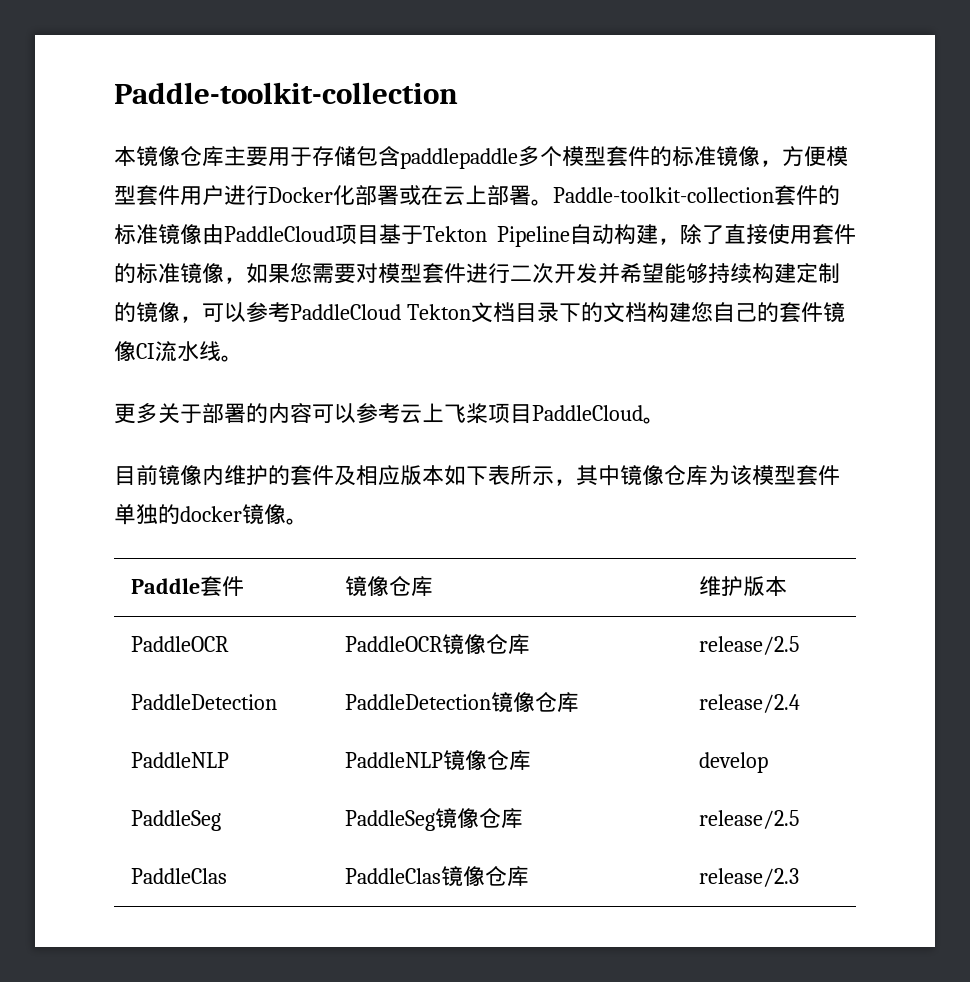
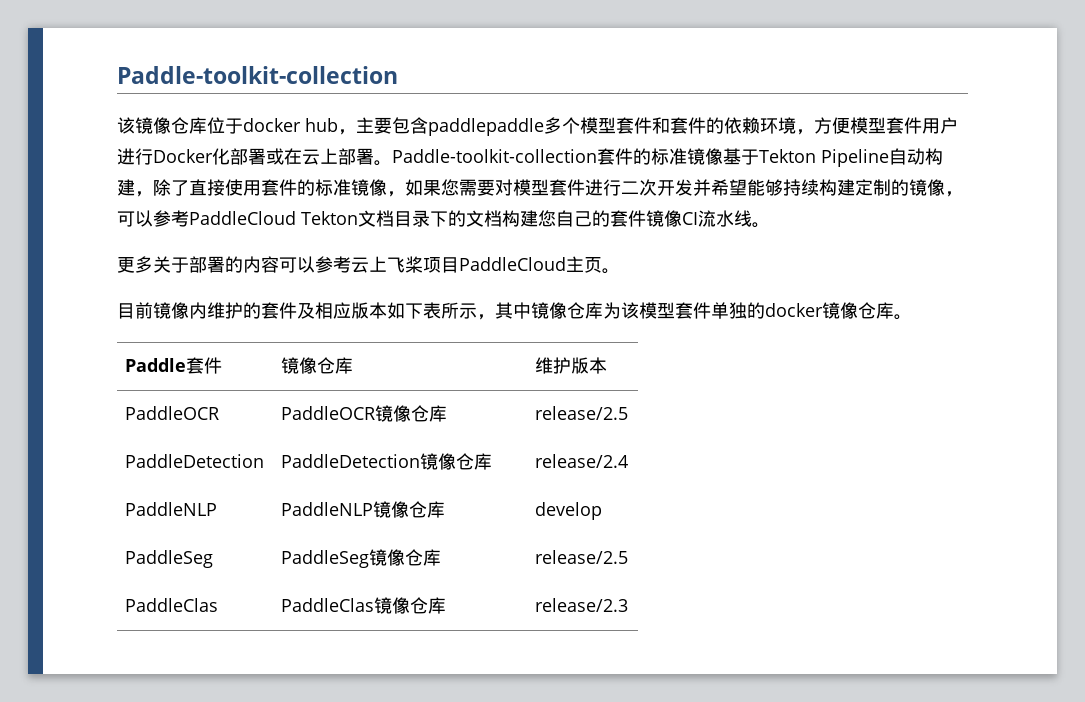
[114,146,356,167] 本镜像仓库主要用于存储 -> [117,117,392,135] 该镜像仓库位于docker hub，主要
[650,146,760,167] 的标准镜像 -> [652,117,796,134] 和套件的依赖环境
[202,224,379,245] 由PaddleCloud项目 -> (723, 156) none
(643, 413) none -> [566,256,602,273] 主页
(286, 514) none -> [858,302,894,319] 仓库

